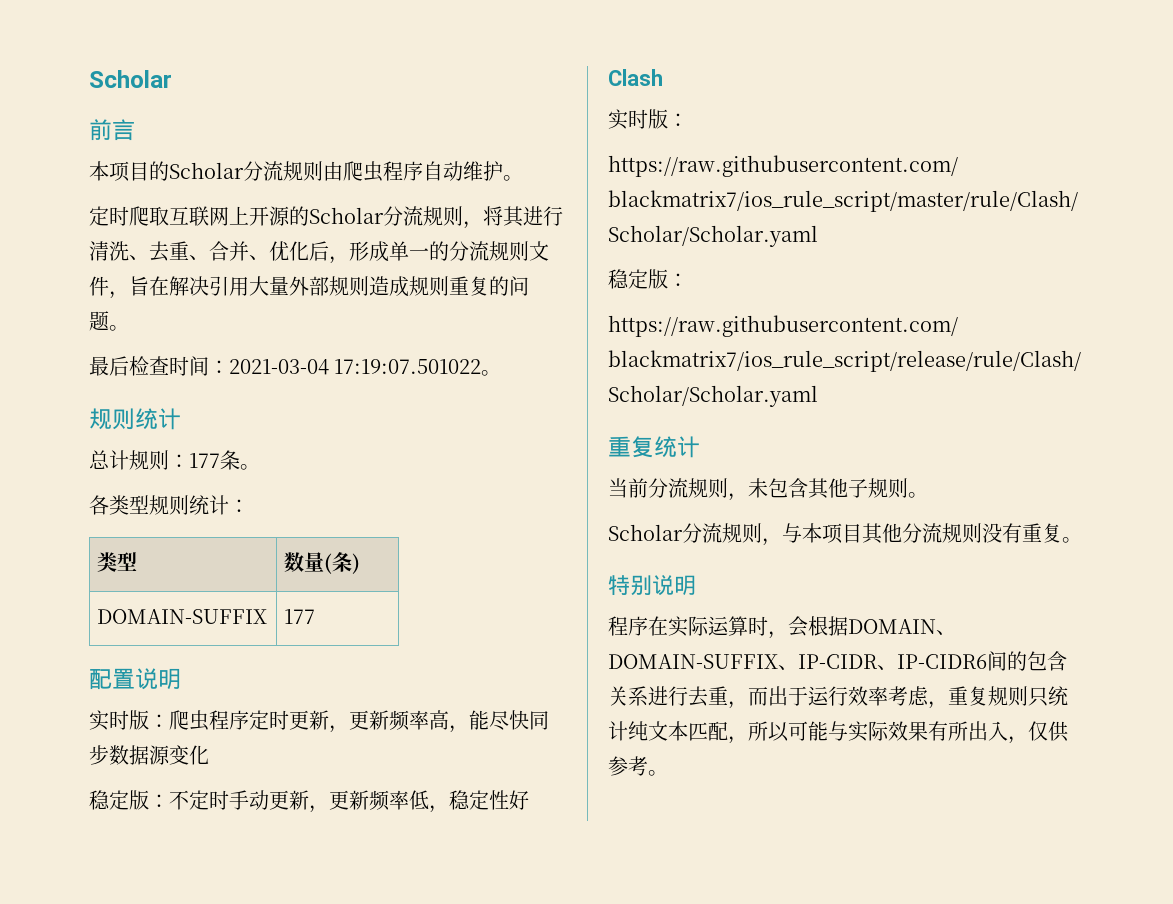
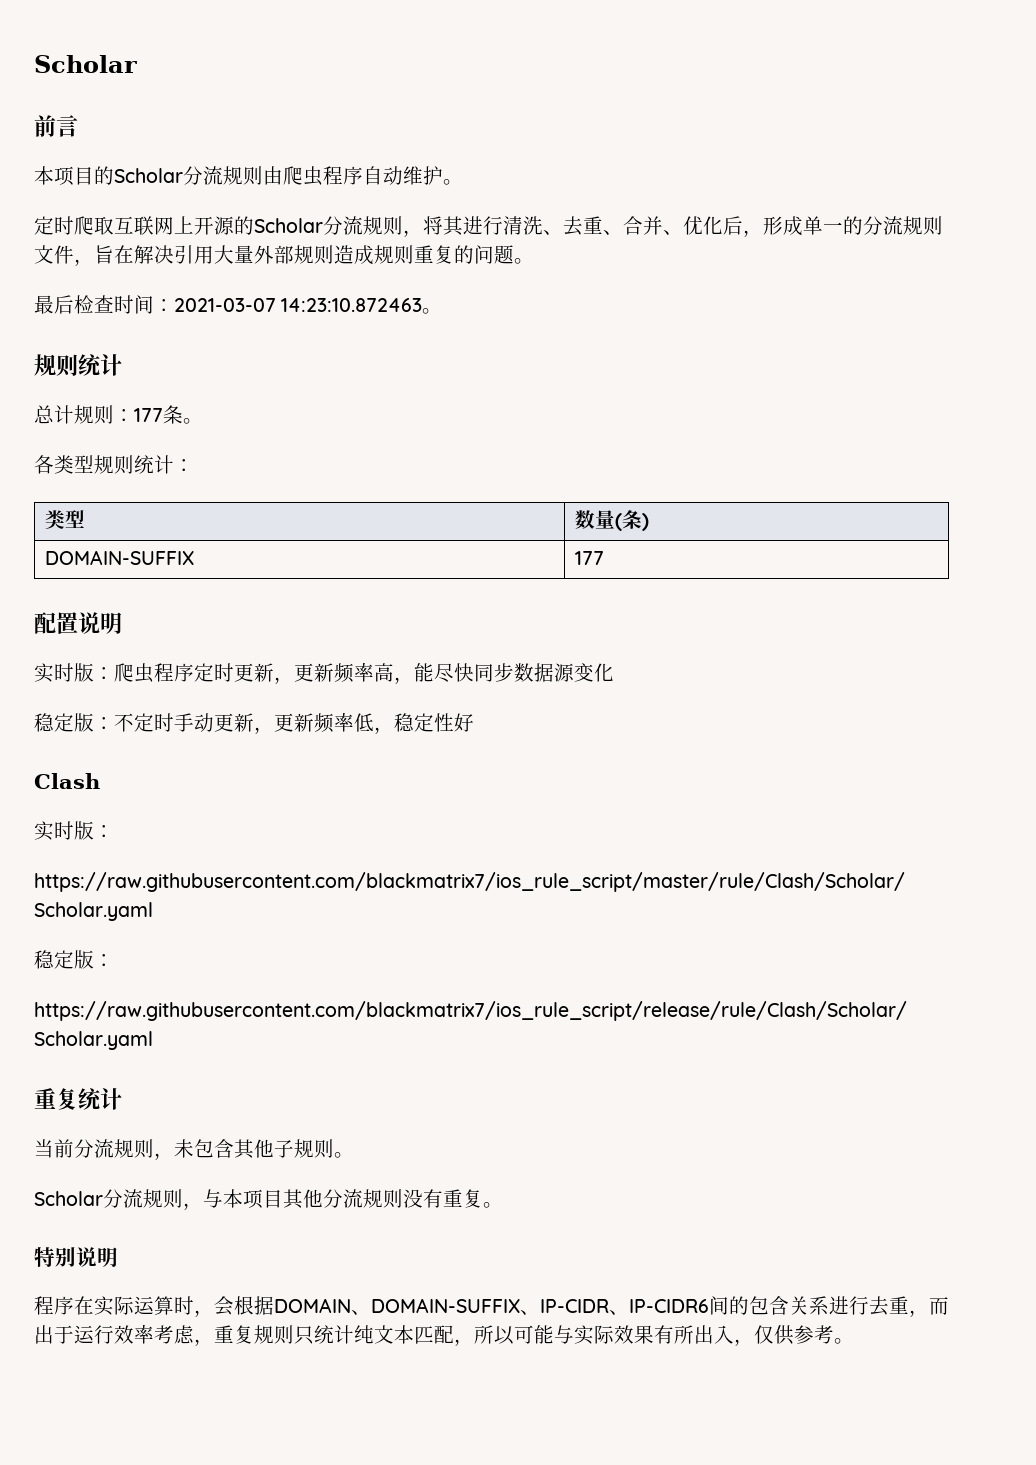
[229,359,482,375] 2021-03-04 17:19:07.501022 -> [174,298,423,312] 2021-03-07 14:23:10.872463

